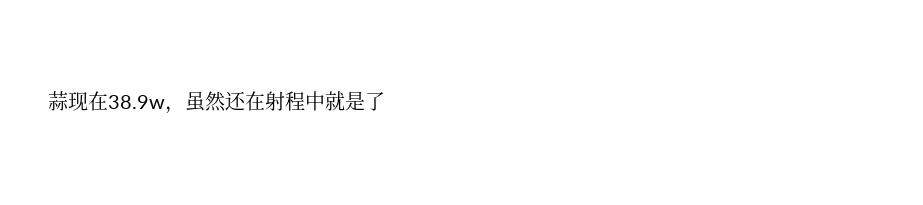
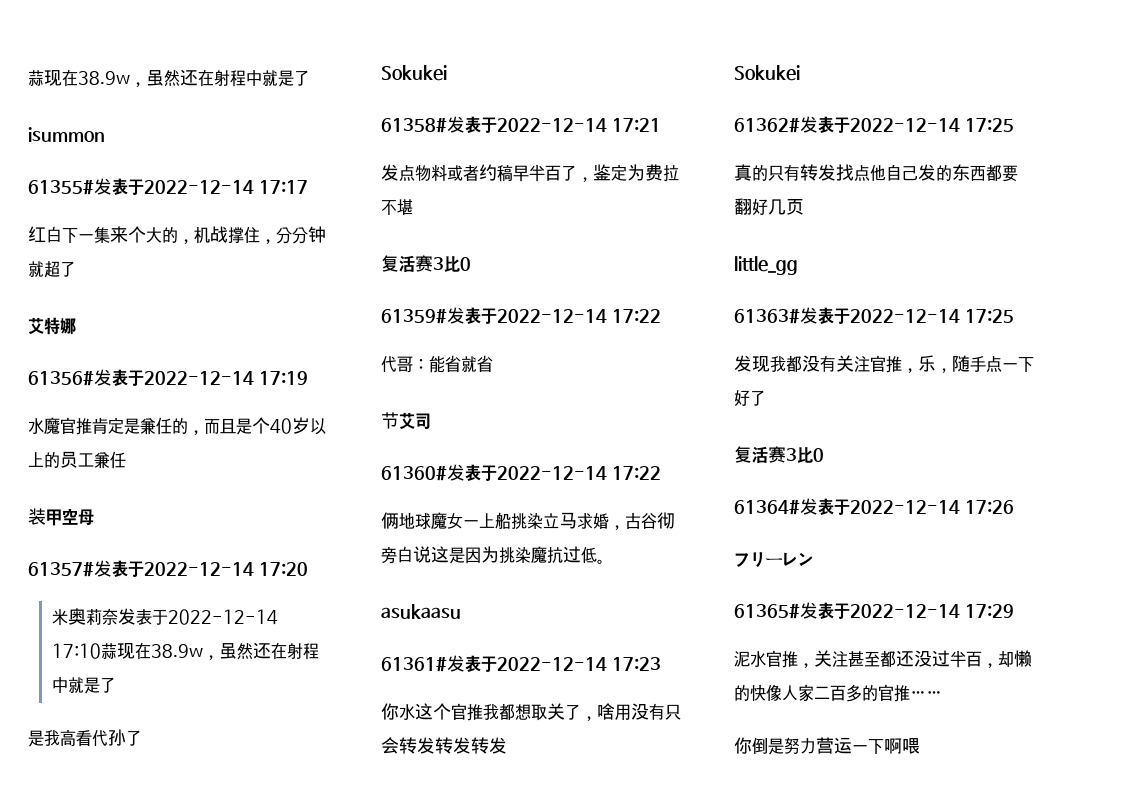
[48,91,385,114] 蒜现在38.9w，虽然还在射程中就是了 -> [28,69,310,87] [28,127,105,142] [28,178,308,196] [28,226,326,244] [28,261,76,278] [28,317,76,335] [28,369,308,387] [28,417,326,435] [28,451,126,469] [28,508,94,526] [28,560,308,578] [51,608,278,626] [51,642,319,660] [51,677,116,694] [28,729,142,747] [381,65,447,81] [381,116,661,134] [381,164,679,182] [381,199,413,215] [381,255,471,273] [381,307,661,325] [381,355,493,373] [381,412,431,430] [381,464,661,482] [381,512,675,530] [381,546,605,564] [381,604,461,619] [381,655,661,673] [381,703,681,721] [381,737,507,754] [734,65,800,81] [734,116,1014,134] [734,164,1018,182] [734,198,804,216] [734,256,798,275] [734,307,1014,325] [734,355,1034,373] [734,389,766,407] [734,446,824,464] [734,498,1014,516] [734,552,814,568] [734,602,1014,620] [734,650,1032,668] [734,684,942,702] [734,737,920,755] 蒜现在38.9w，虽然还在射程中就是了 // isummon // 61355#发表于2022-12-14 17:17 // 红白下一集来个大的，机战撑住，分分钟就超了 // 艾特娜 // 61356#发表于2022-12-14 17:19 // 水魔官推肯定是兼任的，而且是个40岁以上的员工兼任 // 装甲空母 // 61357#发表于2022-12-14 17:20 // 米奥莉奈发表于2022-12-14 17:10蒜现在38.9w，虽然还在射程中就是了 // 是我高看代孙了 // Sokukei // 61358#发表于2022-12-14 17:21 // 发点物料或者约稿早半百了，鉴定为费拉不堪 // 复活赛3比0 // 61359#发表于2022-12-14 17:22 // 代哥：能省就省 // 节艾司 // 61360#发表于2022-12-14 17:22 // 俩地球魔女一上船挑染立马求婚，古谷彻旁白说这是因为挑染魔抗过低。 // asukaasu // 61361#发表于2022-12-14 17:23 // 你水这个官推我都想取关了，啥用没有只会转发转发转发 // Sokukei // 61362#发表于2022-12-14 17:25 // 真的只有转发找点他自己发的东西都要翻好几页 // little_gg // 61363#发表于2022-12-14 17:25 // 发现我都没有关注官推，乐，随手点一下好了 // 复活赛3比0 // 61364#发表于2022-12-14 17:26 // フリーレン // 61365#发表于2022-12-14 17:29 // 泥水官推，关注甚至都还没过半百，却懒的快像人家二百多的官推…… // 你倒是努力营运一下啊喂

